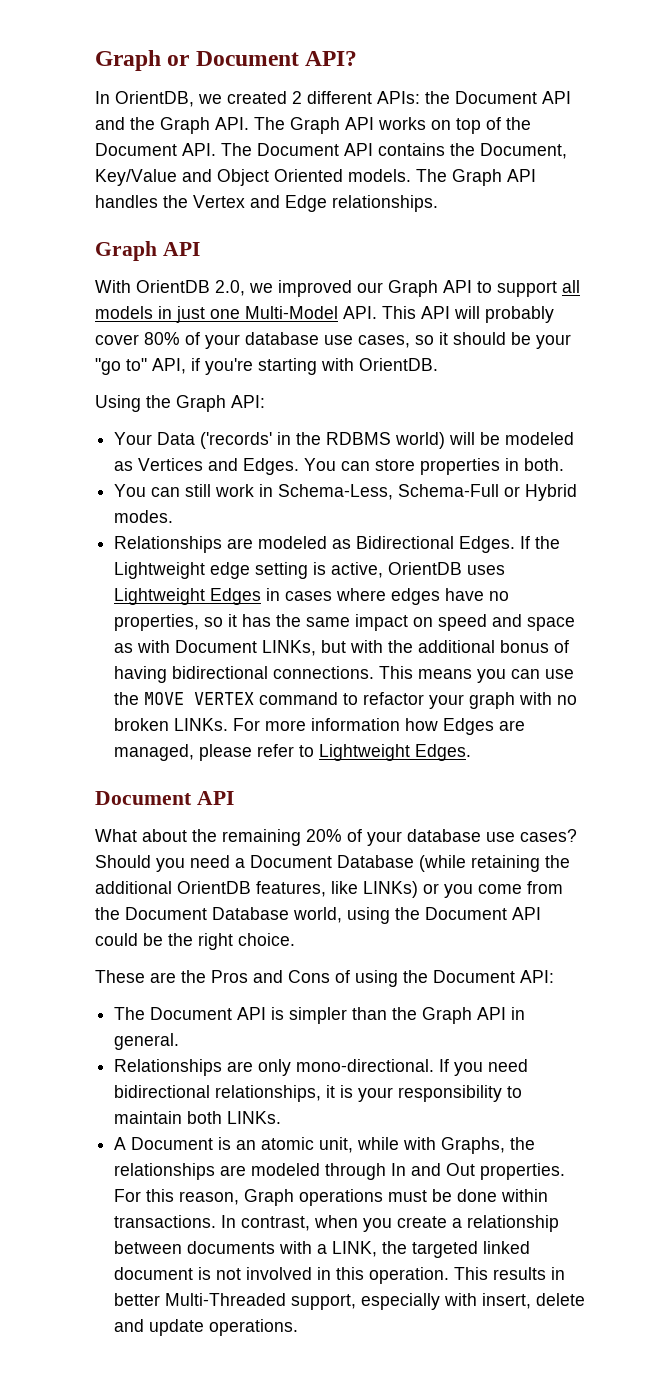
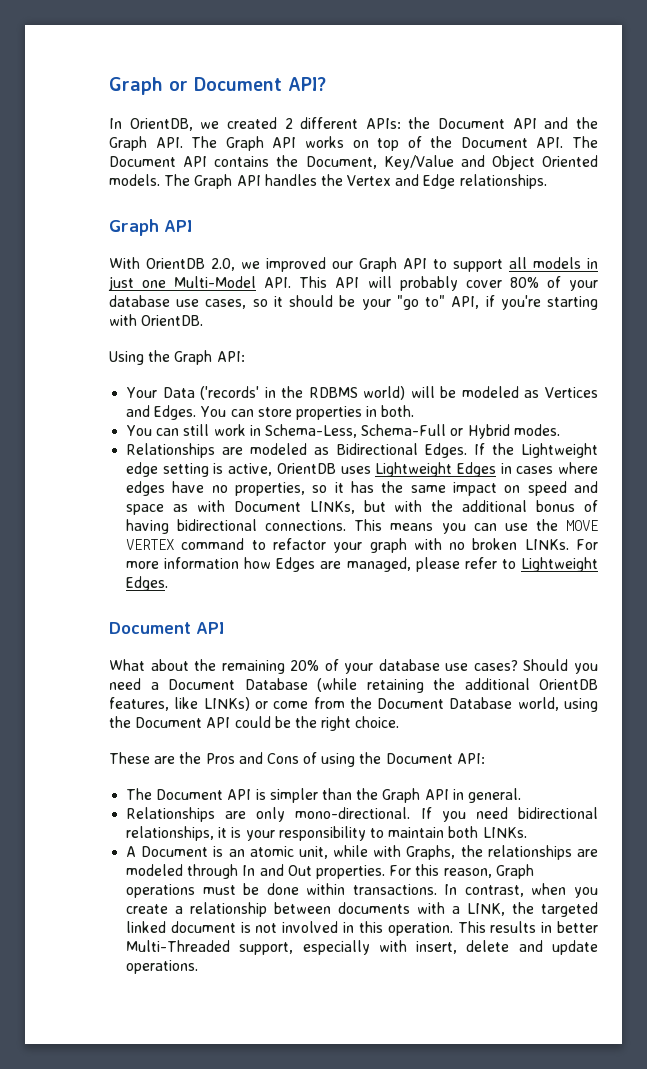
[444,884,473,898] you -> (268, 705) none

